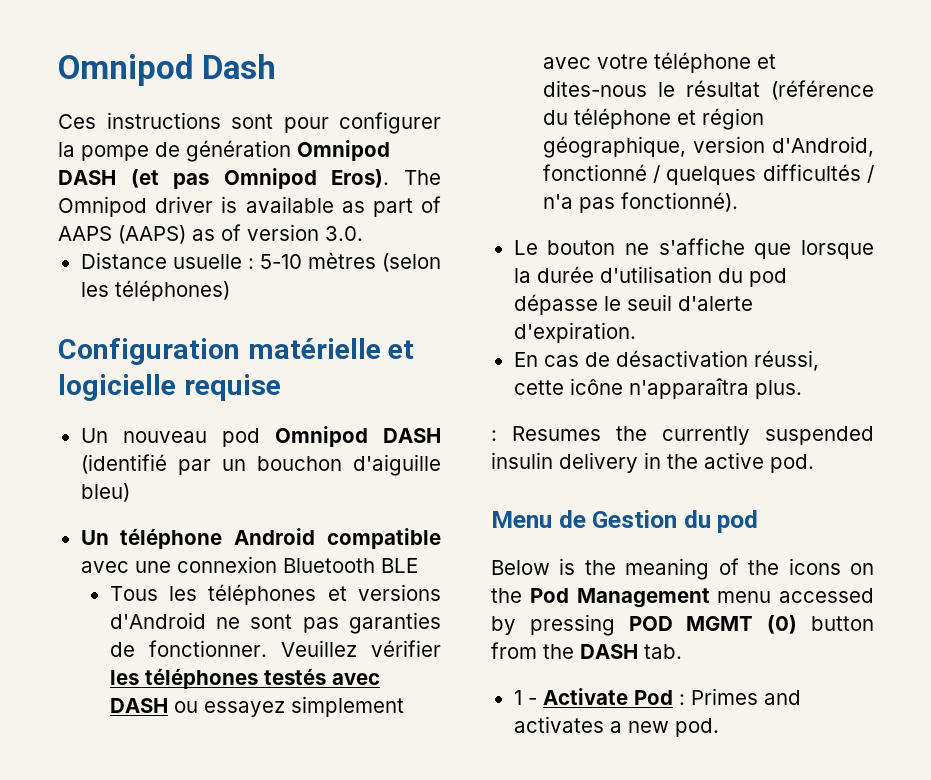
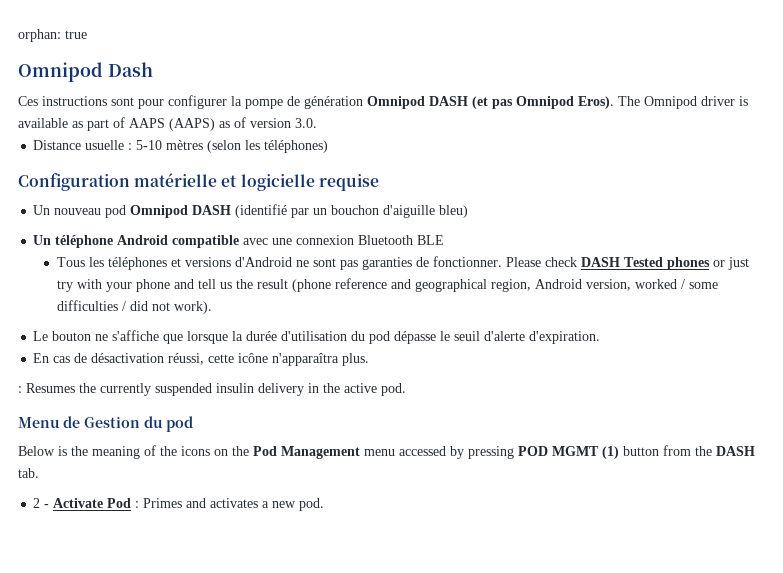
(58, 70) none -> [18,29,87,42] orphan: true //
[280,640,441,657] [109,668,380,689] [109,696,404,717] [542,52,776,73] [542,80,874,100] [542,108,764,130] [542,136,874,158] [542,164,874,185] [542,192,738,213] Veuillez vérifier les téléphones testés avec DASH ou essayez simplement avec votre téléphone et dites-nous le résultat (référence du téléphone et région géographique, version d'Android, fonctionné / quelques difficultés / n'a pas fonctionné). -> [505,257,749,270] [56,278,718,292] [56,300,212,314] Please check DASH Tested phones or just try with your phone and tell us the result (phone reference and geographical region, Android version, worked / some difficulties / did not work).
[767,615,798,634] (0) -> [602,446,619,459] (1)
[513,690,522,705] 1 -> [33,498,41,508] 2

